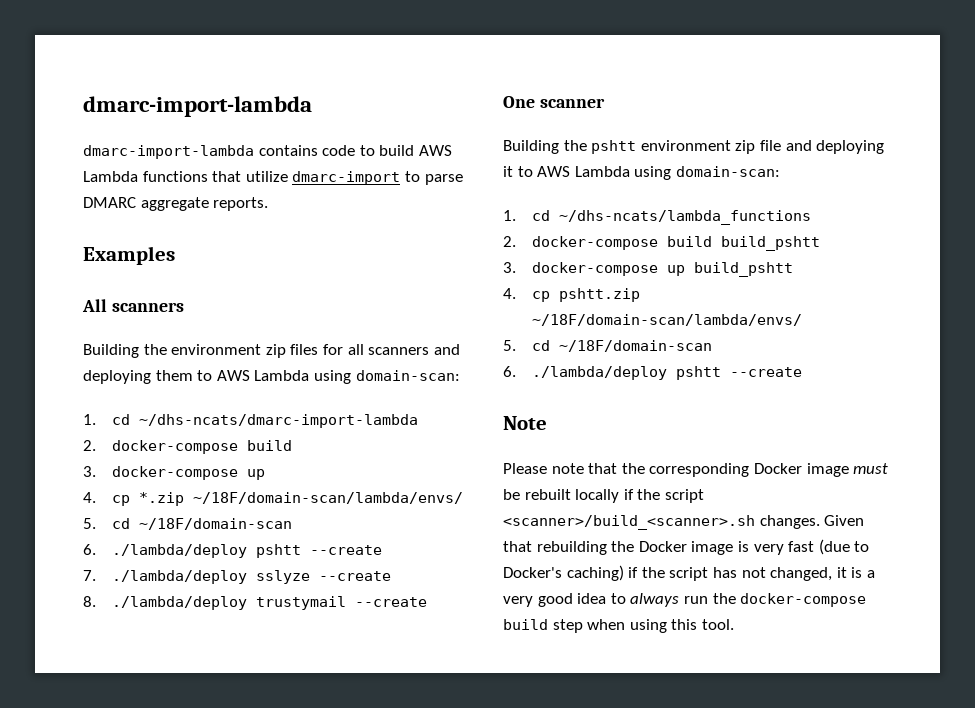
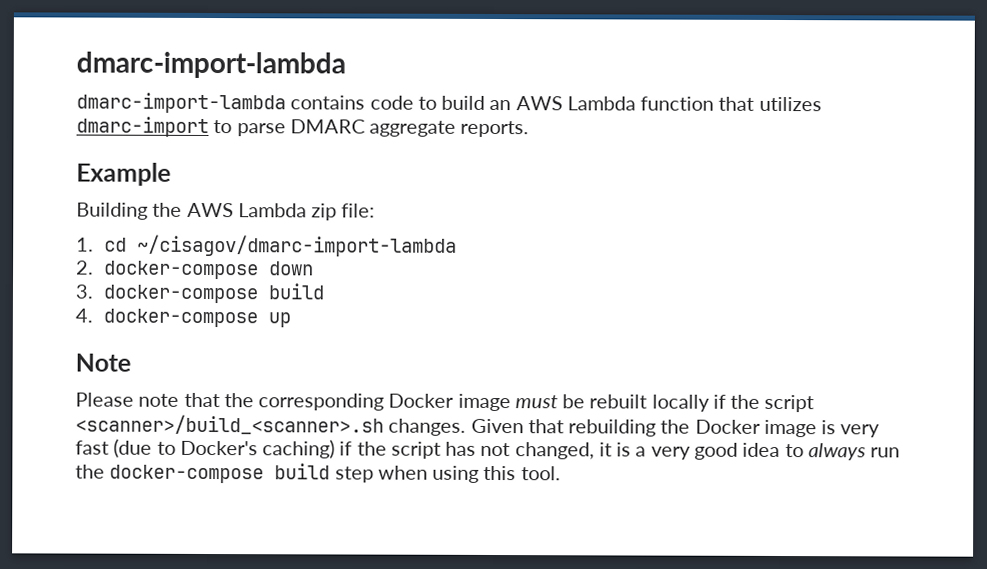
[418,145,452,156] [83,171,288,182] AWS Lambda functions that utilize -> [489,96,822,112] an AWS Lambda function that utilizes
[83,246,175,265] [82,299,184,312] [83,344,460,358] [83,370,460,384] [83,414,419,428] [83,440,96,451] Examples // All scanners // Building the environment zip files for all scanners and deploying them to AWS Lambda using domain-scan: // 1. cd ~/dhs-ncats/dmarc-import-lambda // 2. -> [76,162,171,186] [76,202,376,221] [76,234,457,257] [76,260,314,280] [75,284,93,299] Example // Building the AWS Lambda zip file: // 1. cd ~/cisagov/dmarc-import-lambda // 2. docker-compose down // 3.
[83,466,266,480] [83,492,464,506] [83,518,293,530] [83,544,383,558] [83,570,392,584] [83,596,428,610] [503,96,605,108] [503,140,885,154] [503,166,780,180] [503,210,812,225] [503,236,821,251] [503,262,794,277] [503,288,641,302] [532,314,803,326] [503,340,713,352] [503,366,803,380] 3. docker-compose up // 4. cp *.zip ~/18F/domain-scan/lambda/envs/ // 5. cd ~/18F/domain-scan // 6. ./lambda/deploy pshtt --create // 7. ./lambda/deploy sslyze --create // 8. ./lambda/deploy trustymail --create // One scanner // Building the pshtt environment zip file and deploying it to AWS Lambda using domain-scan: // 1. cd ~/dhs-ncats/lambda_functions // 2. docker-compose build build_pshtt // 3. docker-compose up build_pshtt // 4. cp pshtt.zip ~/18F/domain-scan/lambda/envs/ // 5. cd ~/18F/domain-scan // 6. ./lambda/deploy pshtt --create -> [75,308,291,328] 4. docker-compose up

